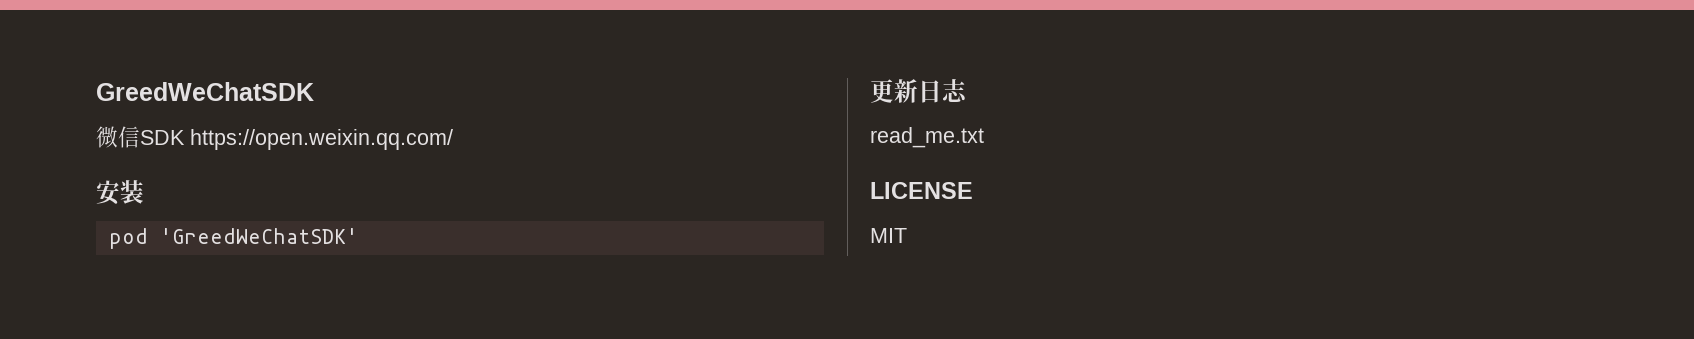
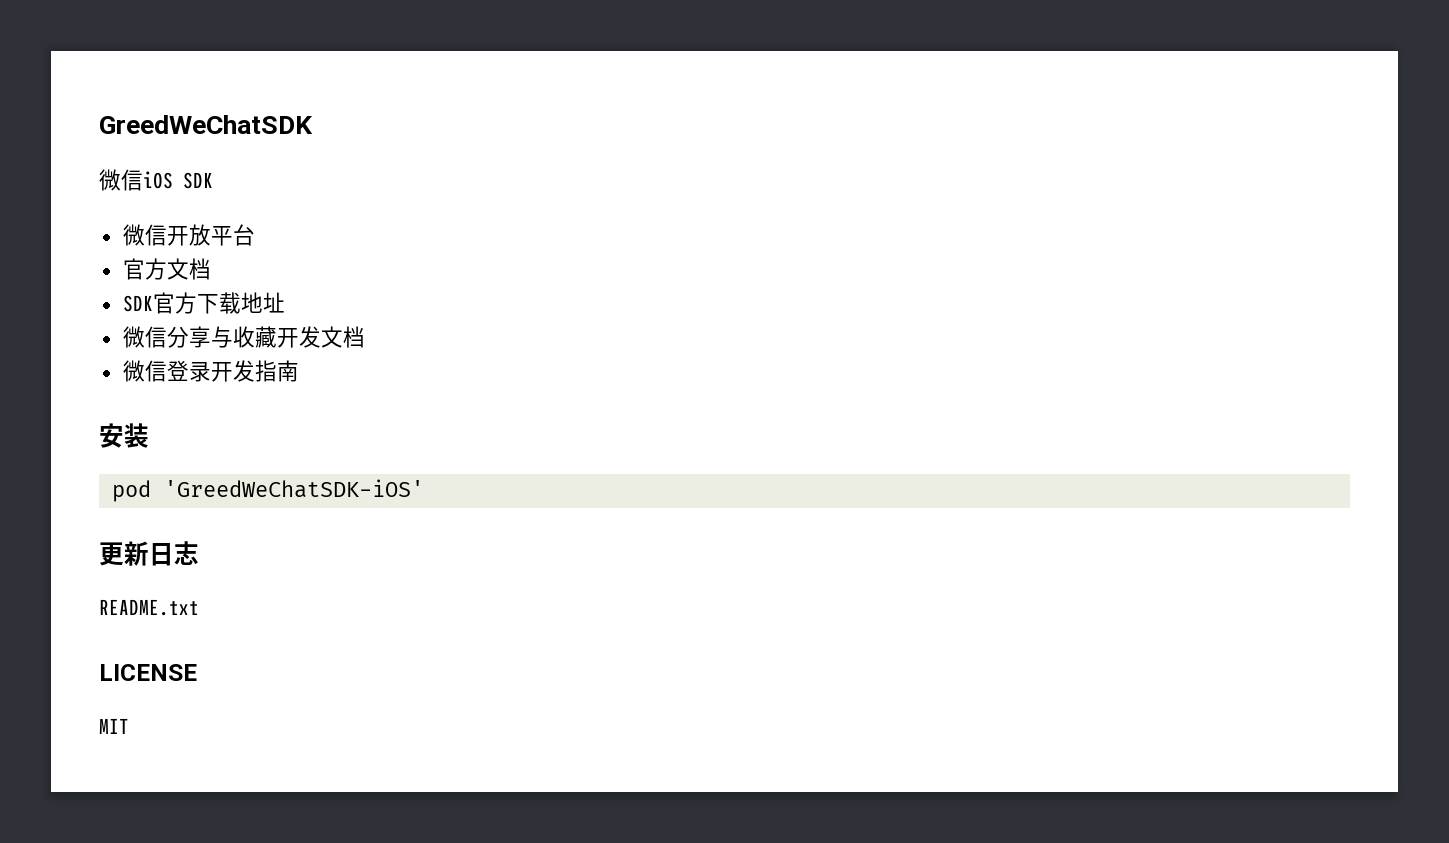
[140,129,453,150] SDK https://open.weixin.qq.com/ -> [143,171,213,189] [122,224,255,246] [122,258,211,280] [122,292,285,314] [122,326,365,348] [122,360,299,382] iOS SDK // 微信开放平台 // 官方文档 // SDK官方下载地址 // 微信分享与收藏开发文档 // 微信登录开发指南
[159,228,358,244] 'GreedWeChatSDK' -> [163,479,424,498] 'GreedWeChatSDK-iOS'
[870,127,984,148] read_me.txt -> [99,599,199,616] README.txt

